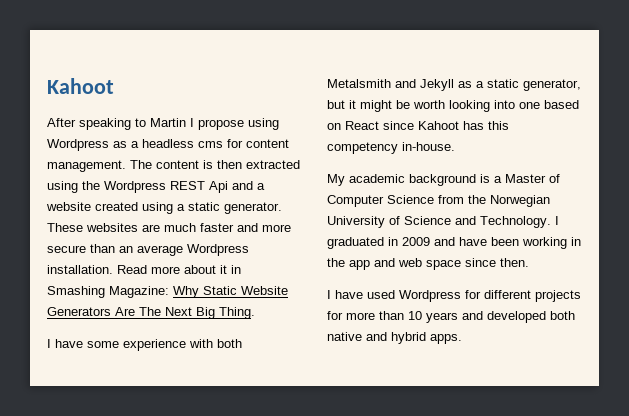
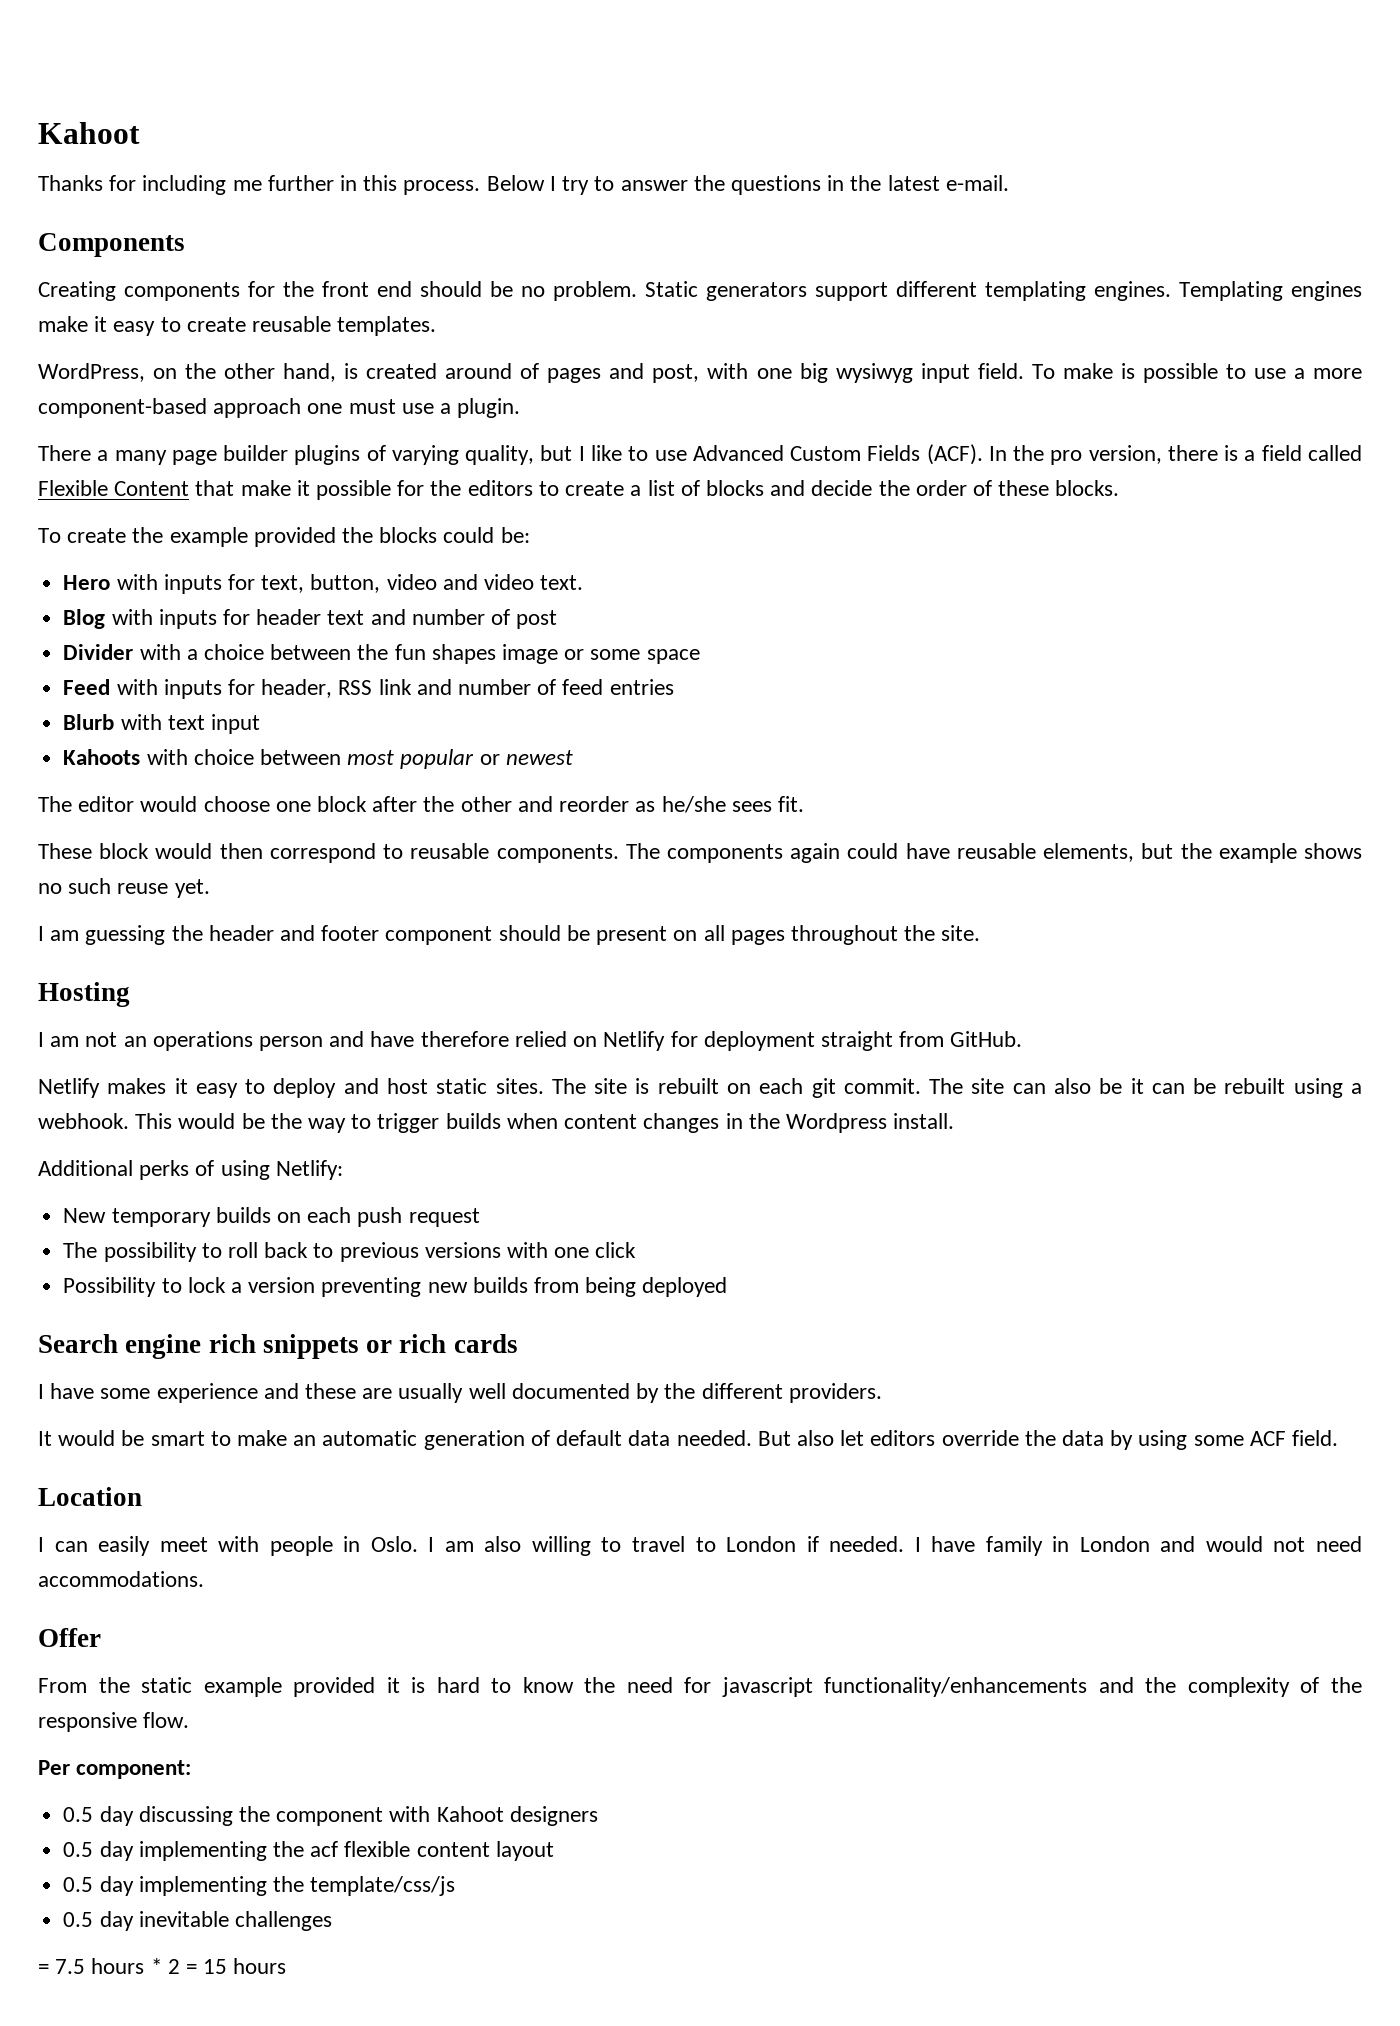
[47,118,279,130] [47,139,289,151] [47,160,300,172] [47,181,265,193] [46,202,282,214] [47,223,291,232] [47,244,249,256] [47,265,241,274] [47,286,288,298] [47,307,255,319] [47,339,242,351] [327,79,581,91] [327,100,579,112] [327,121,509,130] [327,142,455,154] [327,174,560,186] [327,195,550,207] [327,216,559,228] [327,237,581,249] [327,258,529,270] [327,290,581,302] [327,311,575,323] [327,332,462,344] After speaking to Martin I propose using Wordpress as a headless cms for content management. The content is then extracted using the Wordpress REST Api and a website created using a static generator. These websites are much faster and more secure than an average Wordpress installation. Read more about it in Smashing Magazine: Why Static Website Generators Are The Next Big Thing. // I have some experience with both Metalsmith and Jekyll as a static generator, but it might be worth looking into one based on React since Kahoot has this competency in-house. // My academic background is a Master of Computer Science from the Norwegian University of Science and Technology. I graduated in 2009 and have been working in the app and web space since then. // I have used Wordpress for different projects for more than 10 years and developed both native and hybrid apps. -> [38,175,1009,195] [38,233,185,257] [38,281,1362,301] [38,316,437,336] [38,363,1362,383] [38,398,521,418] [38,444,1362,465] [38,480,1120,500] [38,527,530,547] [63,574,584,594] [63,609,558,629] [63,644,700,664] [63,679,674,699] [63,714,260,734] [63,749,573,769] [38,796,804,813] [38,843,1362,863] [38,878,210,898] [38,925,981,945] [38,982,130,1007] [38,1031,1023,1051] [38,1078,1362,1098] [38,1113,955,1133] [38,1160,343,1180] [63,1207,480,1227] [63,1242,637,1262] [63,1277,728,1297] [38,1334,518,1359] [38,1383,882,1403] [38,1430,1339,1450] [38,1487,142,1506] [38,1536,1362,1556] [38,1571,204,1587] [38,1628,101,1647] [38,1677,1363,1697] [38,1712,190,1732] [38,1760,192,1779] [63,1806,598,1826] [63,1841,554,1861] [63,1876,456,1896] [63,1911,332,1931] [38,1958,287,1974] Thanks for including me further in this process. Below I try to answer the questions in the latest e-mail. // Components // Creating components for the front end should be no problem. Static generators support different templating engines. Templating engines make it easy to create reusable templates. // WordPress, on the other hand, is created around of pages and post, with one big wysiwyg input field. To make is possible to use a more component-based approach one must use a plugin. // There a many page builder plugins of varying quality, but I like to use Advanced Custom Fields (ACF). In the pro version, there is a field called Flexible Content that make it possible for the editors to create a list of blocks and decide the order of these blocks. // To create the example provided the blocks could be: // Hero with inputs for text, button, video and video text. // Blog with inputs for header text and number of post // Divider with a choice between the fun shapes image or some space // Feed with inputs for header, RSS link and number of feed entries // Blurb with text input // Kahoots with choice between most popular or newest // The editor would choose one block after the other and reorder as he/she sees fit. // These block would then correspond to reusable components. The components again could have reusable elements, but the example shows no such reuse yet. // I am guessing the header and footer component should be present on all pages throughout the site. // Hosting // I am not an operations person and have therefore relied on Netlify for deployment straight from GitHub. // Netlify makes it easy to deploy and host static sites. The site is rebuilt on each git commit. The site can also be it can be rebuilt using a webhook. This would be the way to trigger builds when content changes in the Wordpress install. // Additional perks of using Netlify: // New temporary builds on each push request // The possibility to roll back to previous versions with one click // Possibility to lock a version preventing new builds from being deployed // Search engine rich snippets or rich cards // I have some experience and these are usually well documented by the different providers. // It would be smart to make an automatic generation of default data needed. But also let editors override the data by using some ACF field. // Location // I can easily meet with people in Oslo. I am also willing to travel to London if needed. I have family in London and would not need accommodations. // Offer // From the static example provided it is hard to know the need for javascript functionality/enhancements and the complexity of the responsive flow. // Per component: // 0.5 day discussing the component with Kahoot designers // 0.5 day implementing the acf flexible content layout // 0.5 day implementing the template/css/js // 0.5 day inevitable challenges // = 7.5 hours * 2 = 15 hours

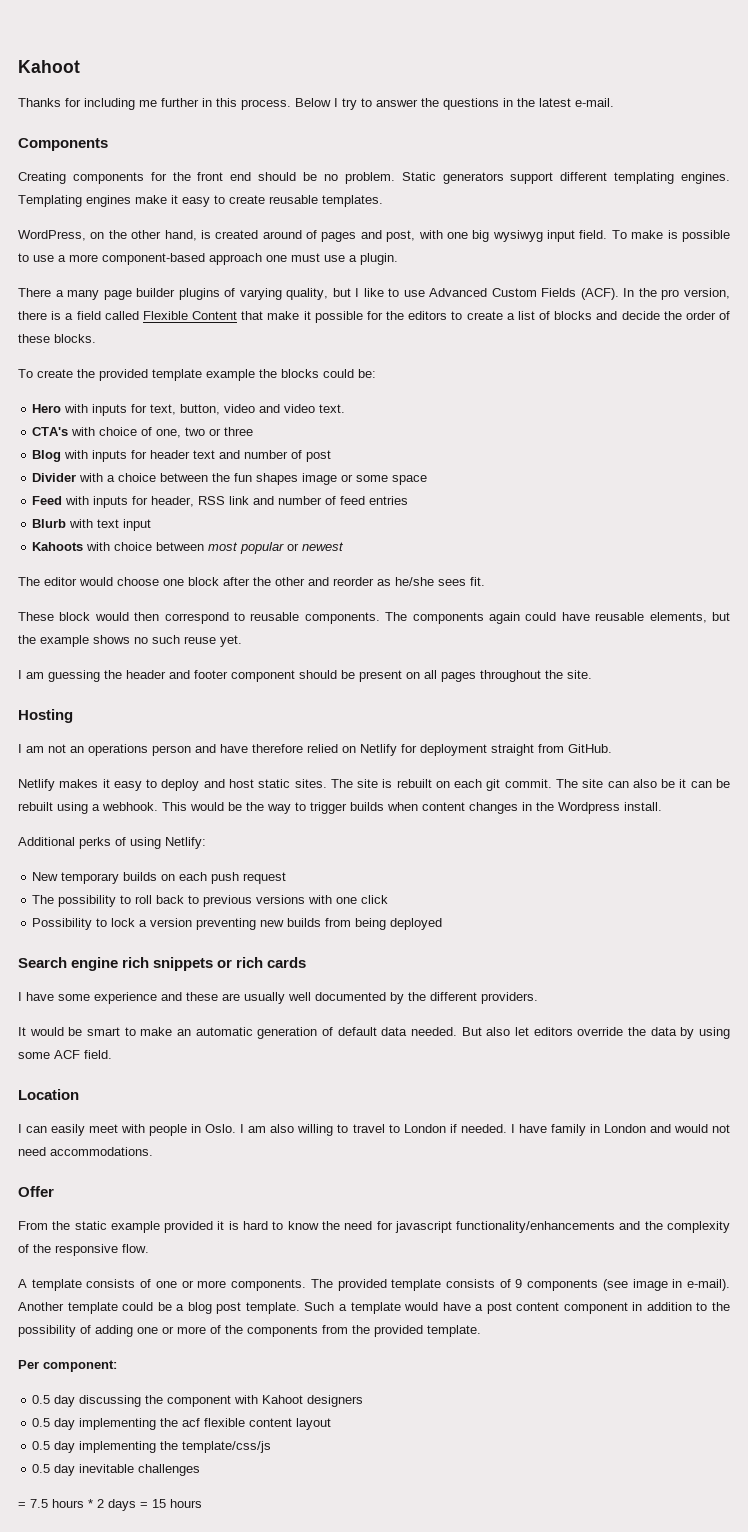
[169,527,336,547] example provided -> [99,369,255,381] provided template example
(584, 582) none -> [32,427,254,438] // CTA's with choice of one, two or three
(190, 1720) none -> [18,1279,730,1291] [18,1302,730,1314] [18,1325,481,1337] // A template consists of one or more components. The provided template consists of 9 components (see image in e-mail). Another template could be a blog post template. Such a template would have a post content component in addition to the possibility of adding one or more of the components from the provided template.
(180, 1966) none -> [108,1499,136,1511] days

